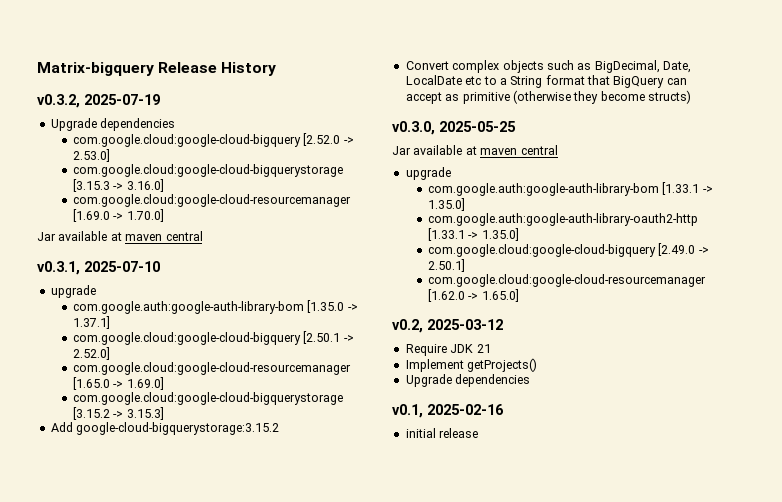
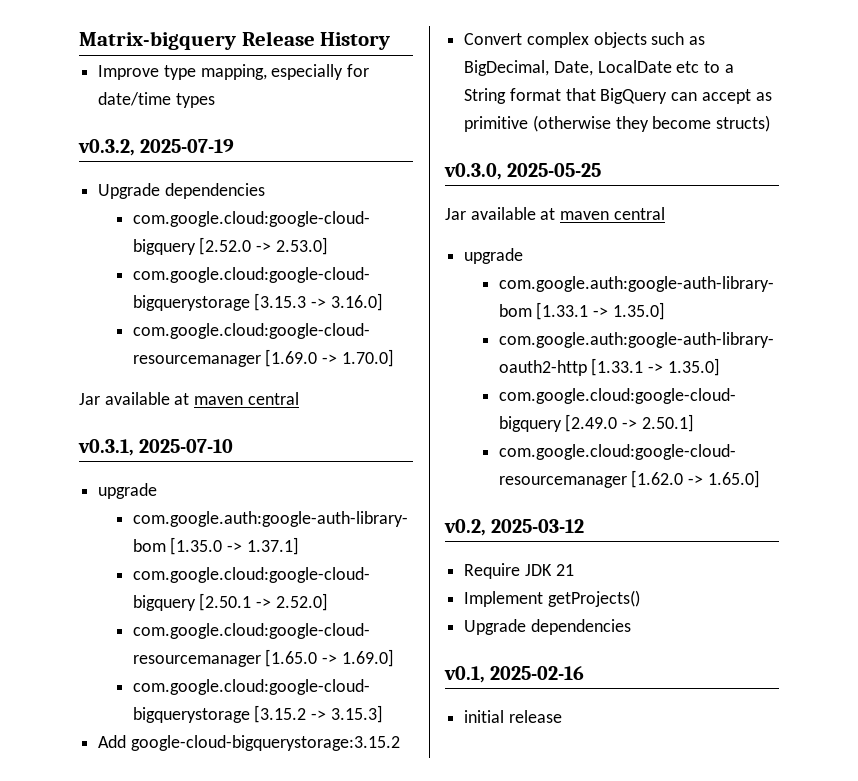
(277, 69) none -> [98,64,370,80] [98,92,215,108] // Improve type mapping, especially for date/time types

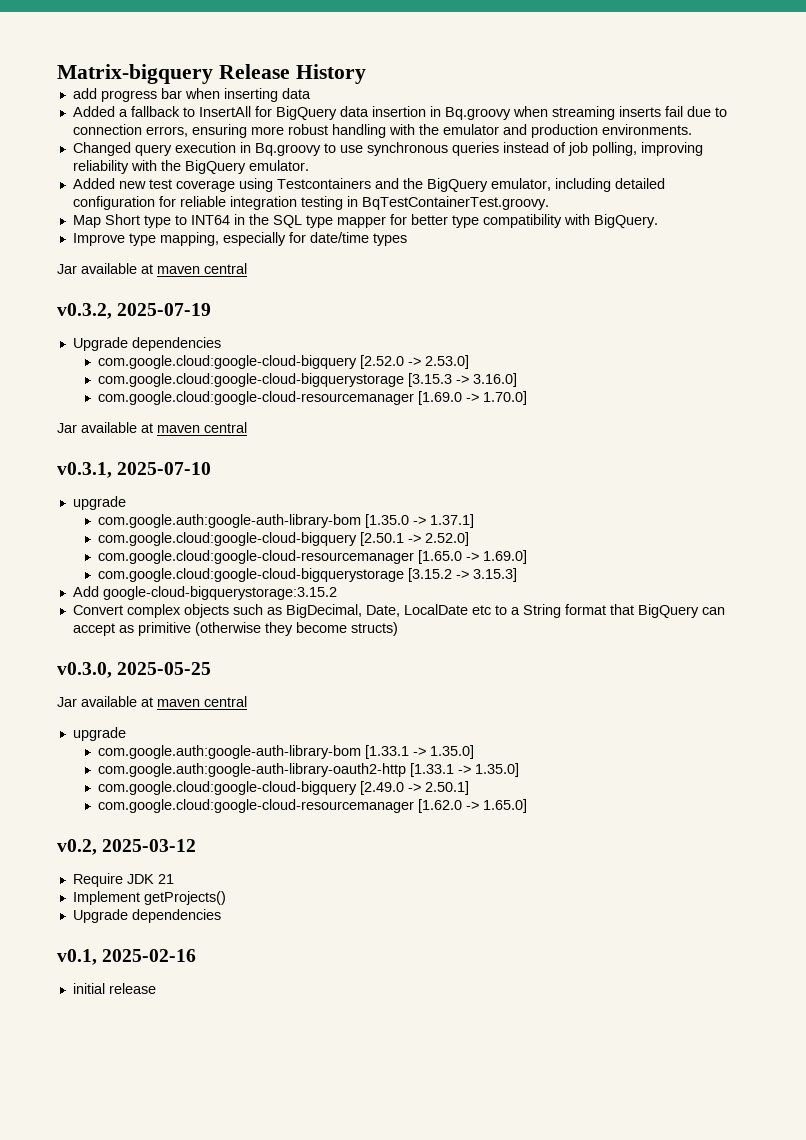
(391, 41) none -> [72,88,311,102] [72,106,727,120] [72,124,692,138] [72,142,703,156] [72,160,309,174] [72,178,665,192] [72,196,549,210] [72,214,658,228] // add progress bar when inserting data // Added a fallback to InsertAll for BigQuery data insertion in Bq.groovy when streaming inserts fail due to connection errors, ensuring more robust handling with the emulator and production environments. // Changed query execution in Bq.groovy to use synchronous queries instead of job polling, improving reliability with the BigQuery emulator. // Added new test coverage using Testcontainers and the BigQuery emulator, including detailed configuration for reliable integration testing in BqTestContainerTest.groovy. // Map Short type to INT64 in the SQL type mapper for better type compatibility with BigQuery.
(215, 100) none -> [57,263,247,274] // Jar available at maven central

